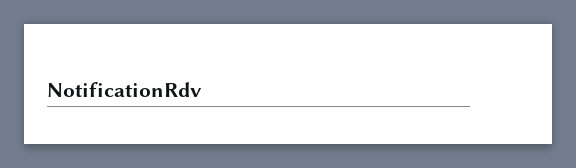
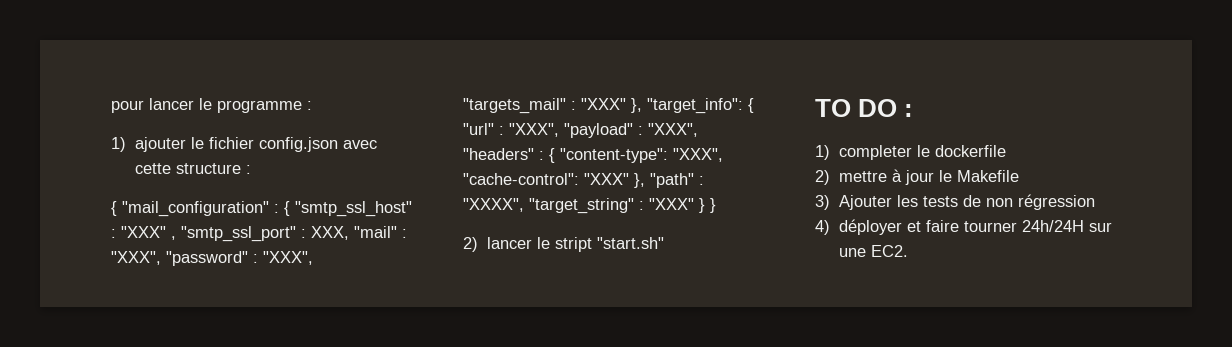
[47,82,202,97] NotificationRdv -> [111,98,312,113] [111,137,377,152] [134,163,251,174] [111,201,412,217] [111,226,407,242] [111,251,313,266] [463,98,754,114] [463,123,698,138] [463,148,723,163] [463,173,704,188] [463,198,716,214] [463,237,664,252] [815,99,914,117] [815,145,1006,160] [815,169,1019,185] [815,194,1095,210] [815,219,1112,235] [838,245,908,257] pour lancer le programme : // 1) ajouter le fichier config.json avec cette structure : // { "mail_configuration" : { "smtp_ssl_host" : "XXX" , "smtp_ssl_port" : XXX, "mail" : "XXX", "password" : "XXX", "targets_mail" : "XXX" }, "target_info": { "url" : "XXX", "payload" : "XXX", "headers" : { "content-type": "XXX", "cache-control": "XXX" }, "path" : "XXXX", "target_string" : "XXX" } } // 2) lancer le stript "start.sh" // TO DO : // 1) completer le dockerfile // 2) mettre à jour le Makefile // 3) Ajouter les tests de non régression // 4) déployer et faire tourner 24h/24H sur une EC2.

